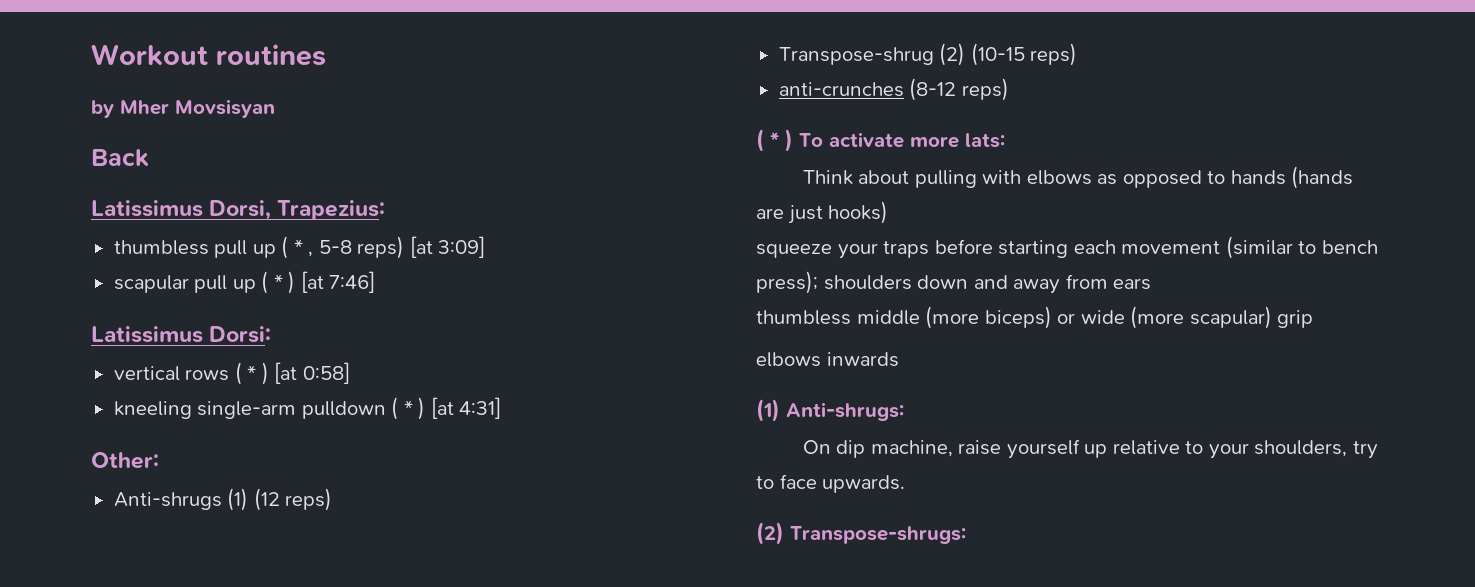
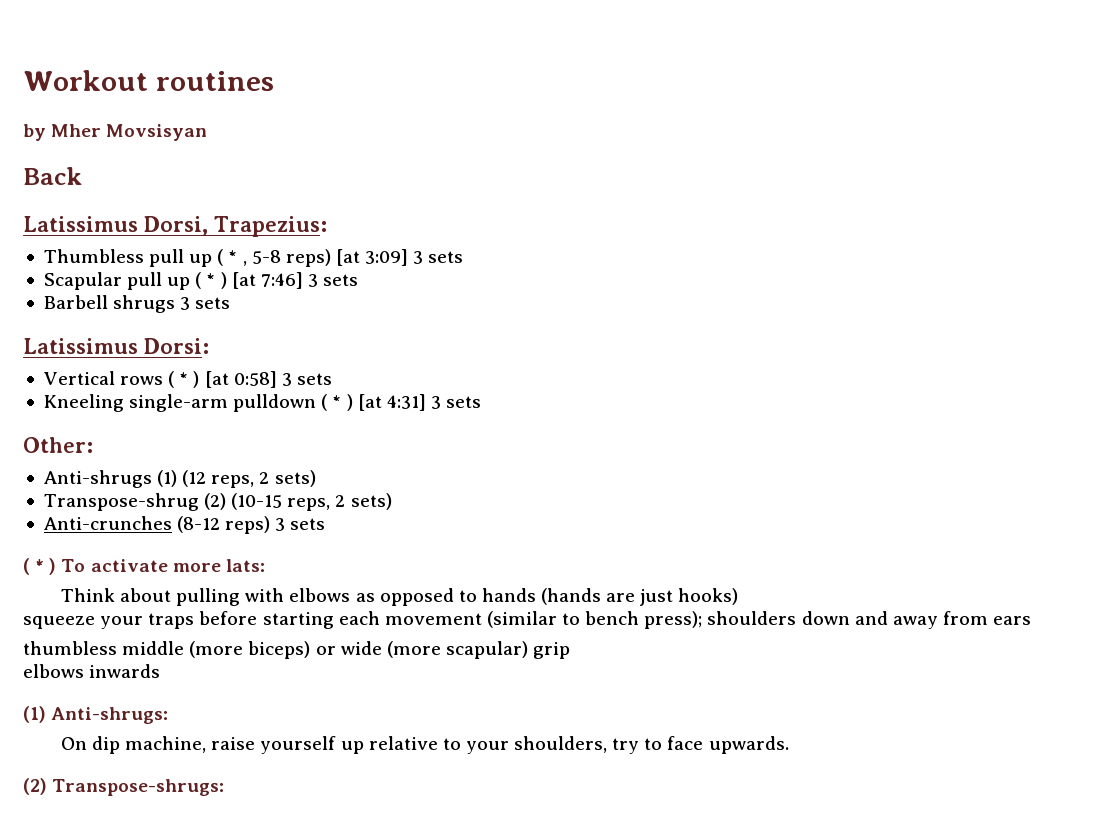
[113,240,209,255] thumbless -> [43,249,144,263] Thumbless
[113,275,189,293] // scapular -> [413,251,464,264] [43,272,122,290] 3 sets // Scapular
(376, 282) none -> [307,274,359,287] [43,295,231,313] 3 sets // Barbell shrugs 3 sets
[113,366,180,381] vertical -> [43,371,115,385] Vertical
[113,401,192,419] // kneeling -> [281,373,332,386] [43,394,124,412] 3 sets // Kneeling
(502, 408) none -> [430,396,482,409] 3 sets
[285,488,333,511] reps) -> [211,470,316,488] reps, 2 sets)
[1030,43,1078,66] [778,82,904,97] reps) // anti-crunches -> [287,493,392,511] [43,516,172,530] reps, 2 sets) // Anti-crunches
(1009, 89) none -> [275,518,326,531] 3 sets

